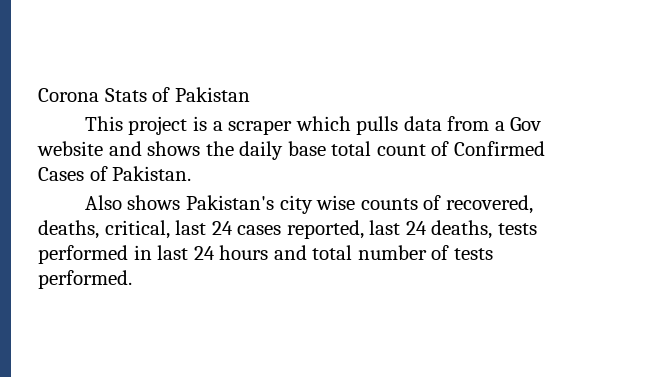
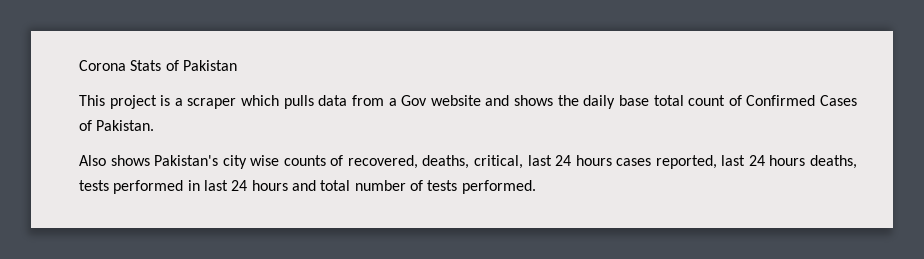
(233, 228) none -> [575,155,612,166] hours
(427, 228) none -> [769,155,806,166] hours

